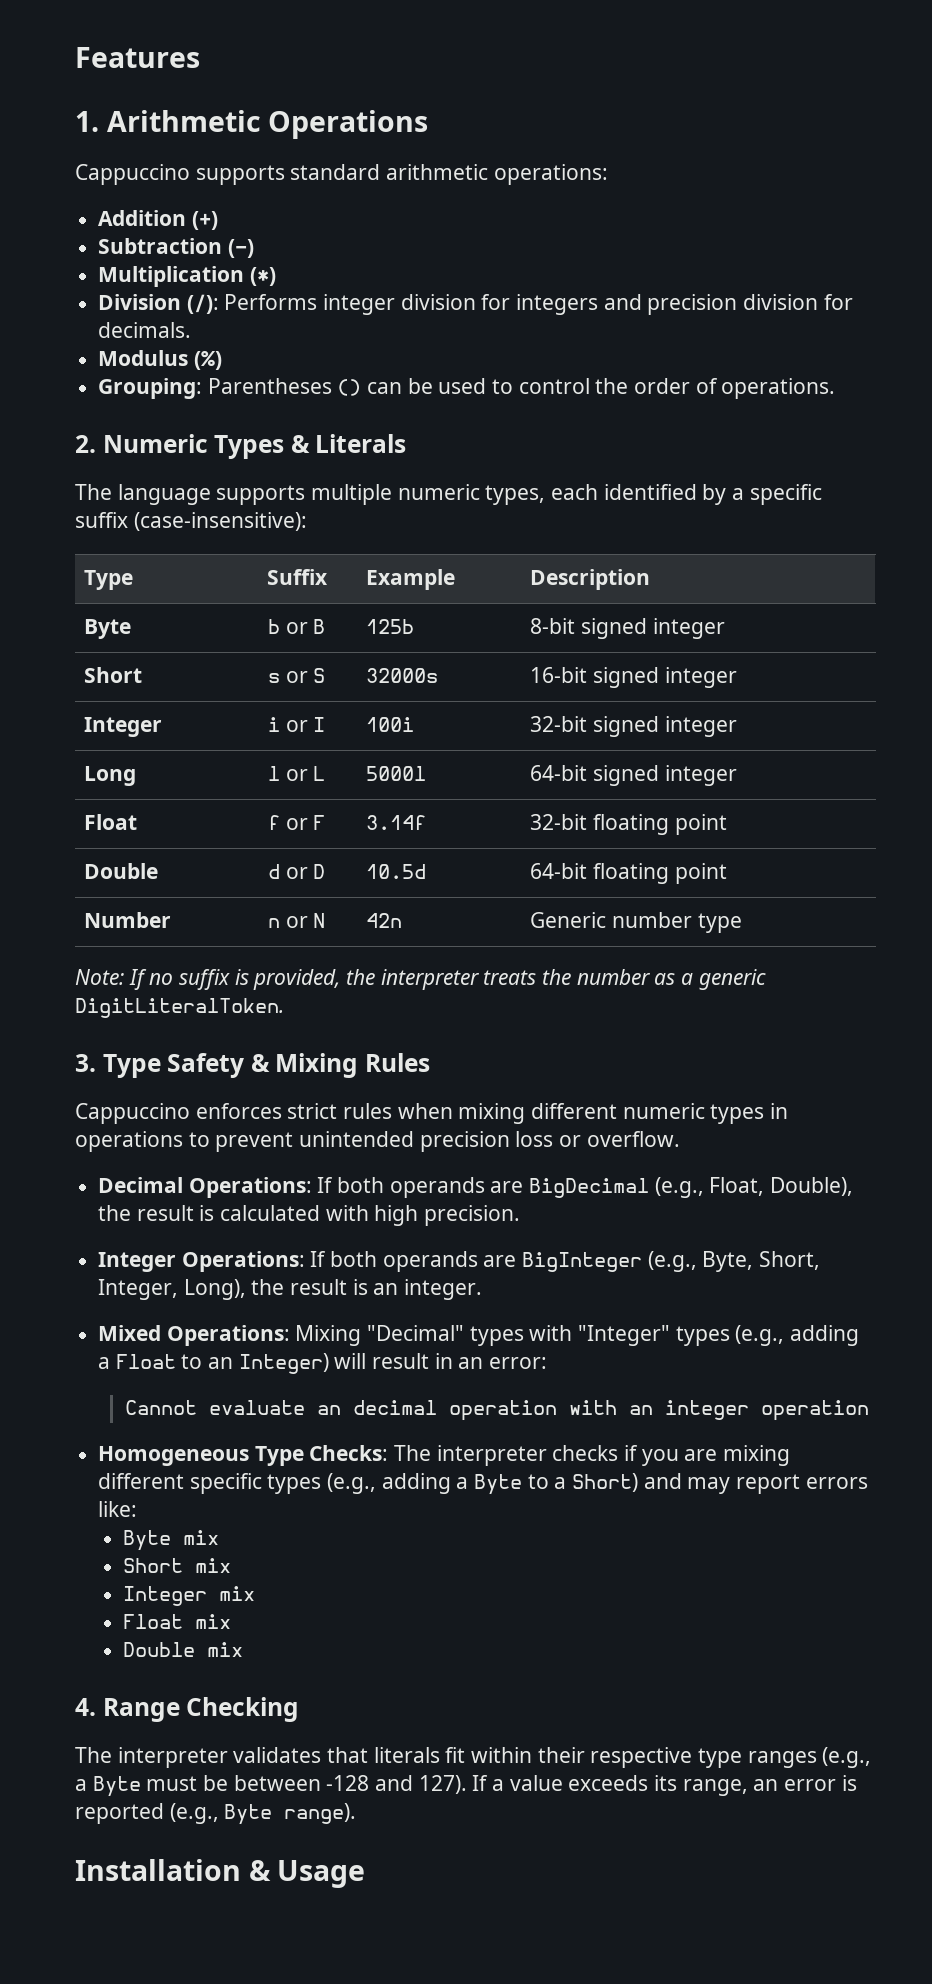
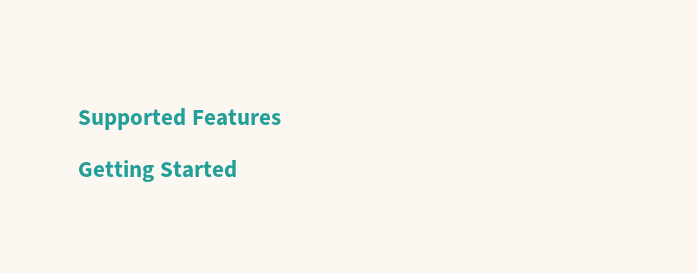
(75, 57) none -> [78,108,186,130] Supported
[75,110,429,139] [75,164,608,185] [98,210,218,230] [98,238,254,258] [98,266,276,287] [98,294,853,315] [98,322,192,338] [98,350,222,370] [98,378,836,399] [75,434,407,459] [75,484,822,505] [75,512,307,531] [84,570,134,590] [266,569,328,585] [366,569,456,590] [530,569,651,590] [84,619,132,639] [267,619,326,634] [366,619,415,634] [530,618,725,639] [84,667,143,683] [267,668,326,683] [366,668,439,683] [530,667,737,688] [84,717,163,737] [267,717,326,732] [366,717,415,732] [530,716,737,737] [84,766,137,786] [267,766,326,781] [366,766,427,781] [530,765,737,786] [84,814,138,830] [267,815,326,830] [366,815,427,830] [530,814,727,835] [84,863,159,879] [267,864,326,879] [366,864,427,879] [530,863,727,884] [84,912,172,928] [267,913,326,928] [366,913,403,928] [530,912,742,933] [75,969,766,990] [75,998,284,1018] [75,1053,431,1078] [75,1103,789,1124] [75,1131,680,1152] [98,1177,854,1198] [98,1205,521,1226] [98,1251,821,1272] [98,1279,483,1300] [98,1325,860,1346] [98,1353,548,1374] [124,1400,869,1421] [98,1445,791,1466] [98,1473,868,1495] [98,1501,138,1517] [122,1530,219,1551] [122,1558,231,1573] [122,1586,255,1606] [122,1614,231,1629] [122,1642,243,1657] [75,1697,300,1722] [75,1747,872,1768] [75,1775,857,1797] [75,1803,357,1825] [75,1859,366,1888] 1. Arithmetic Operations // Cappuccino supports standard arithmetic operations: // Addition (+) // Subtraction (-) // Multiplication (*) // Division (/): Performs integer division for integers and precision division for decimals. // Modulus (%) // Grouping: Parentheses () can be used to control the order of operations. // 2. Numeric Types & Literals // The language supports multiple numeric types, each identified by a specific suffix (case-insensitive): // Type | Suffix | Example | Description // Byte | b or B | 125b | 8-bit signed integer // Short | s or S | 32000s | 16-bit signed integer // Integer | i or I | 100i | 32-bit signed integer // Long | l or L | 5000l | 64-bit signed integer // Float | f or F | 3.14f | 32-bit floating point // Double | d or D | 10.5d | 64-bit floating point // Number | n or N | 42n | Generic number type // Note: If no suffix is provided, the interpreter treats the number as a generic DigitLiteralToken. // 3. Type Safety & Mixing Rules // Cappuccino enforces strict rules when mixing different numeric types in operations to prevent unintended precision loss or overflow. // Decimal Operations: If both operands are BigDecimal (e.g., Float, Double), the result is calculated with high precision. // Integer Operations: If both operands are BigInteger (e.g., Byte, Short, Integer, Long), the result is an integer. // Mixed Operations: Mixing "Decimal" types with "Integer" types (e.g., adding a Float to an Integer) will result in an error: // Cannot evaluate an decimal operation with an integer operation // Homogeneous Type Checks: The interpreter checks if you are mixing different specific types (e.g., adding a Byte to a Short) and may report errors like: // Byte mix // Short mix // Integer mix // Float mix // Double mix // 4. Range Checking // The interpreter validates that literals fit within their respective type ranges (e.g., a Byte must be between -128 and 127). If a value exceeds its range, an error is reported (e.g., Byte range). // Installation & Usage -> [78,160,238,182] Getting Started

